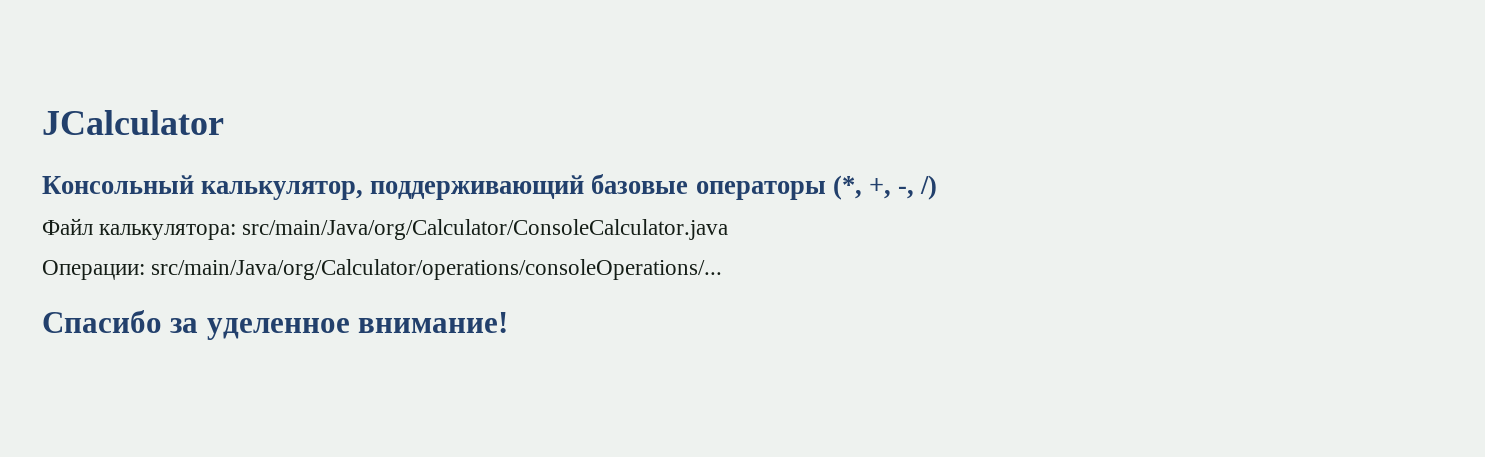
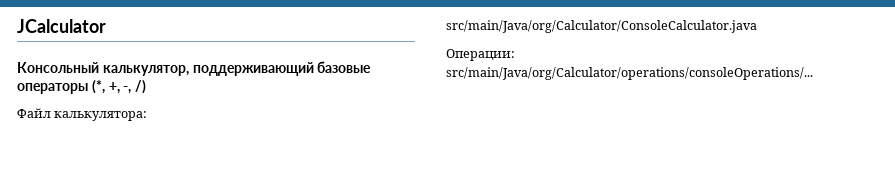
[42,310,509,340] // Спасибо за уделенное внимание! -> (813, 73) none

